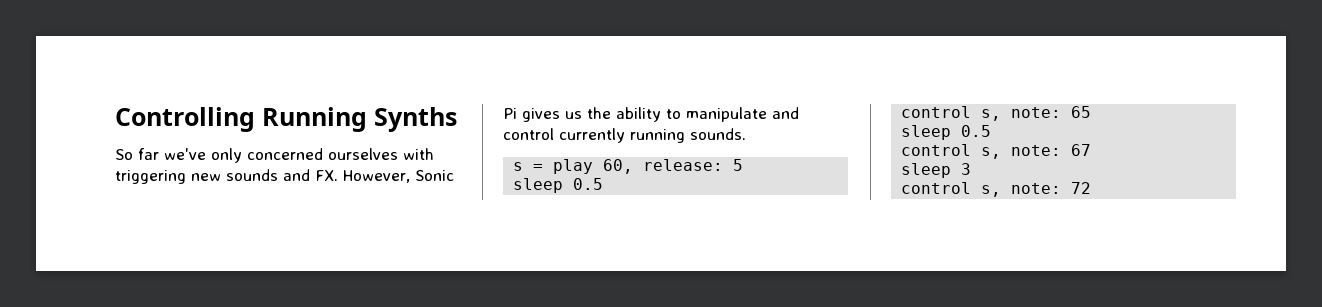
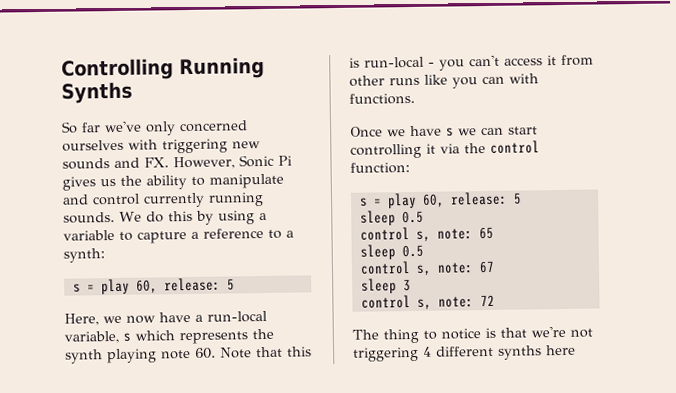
(746, 134) none -> [119,210,267,225] [63,228,294,244] [63,248,105,263] [72,277,235,295] [64,310,267,326] [64,328,274,345] [65,346,312,364] [349,54,594,71] [349,73,539,89] [349,92,415,105] [350,125,538,137] [350,140,540,159] [350,162,410,174] We do this by using a variable to capture a reference to a synth: // s = play 60, release: 5 // Here, we now have a run-local variable, s which represents the synth playing note 60. Note that this is run-local - you can't access it from other runs like you can with functions. // Once we have s we can start controlling it via the control function:
(1092, 188) none -> [352,325,593,344] [353,344,576,362] // The thing to notice is that we're not triggering 4 different synths here

